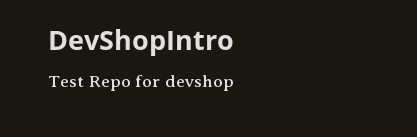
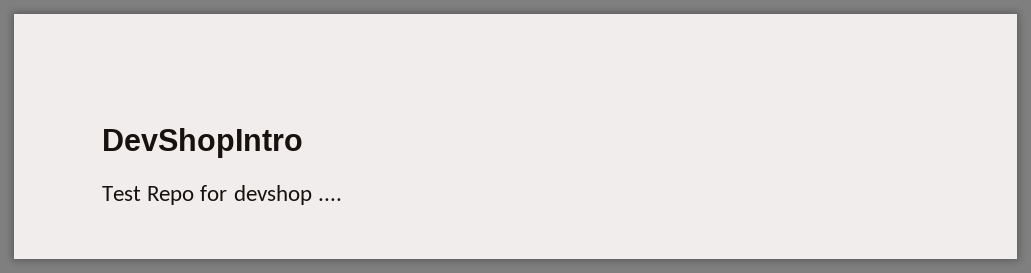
(235, 83) none -> [317,198,342,201] ....

